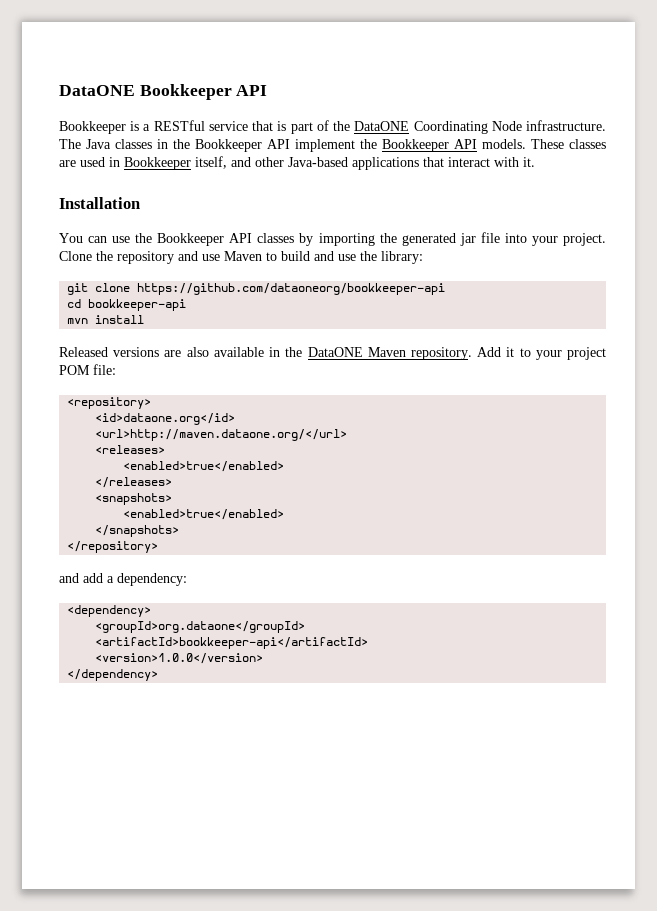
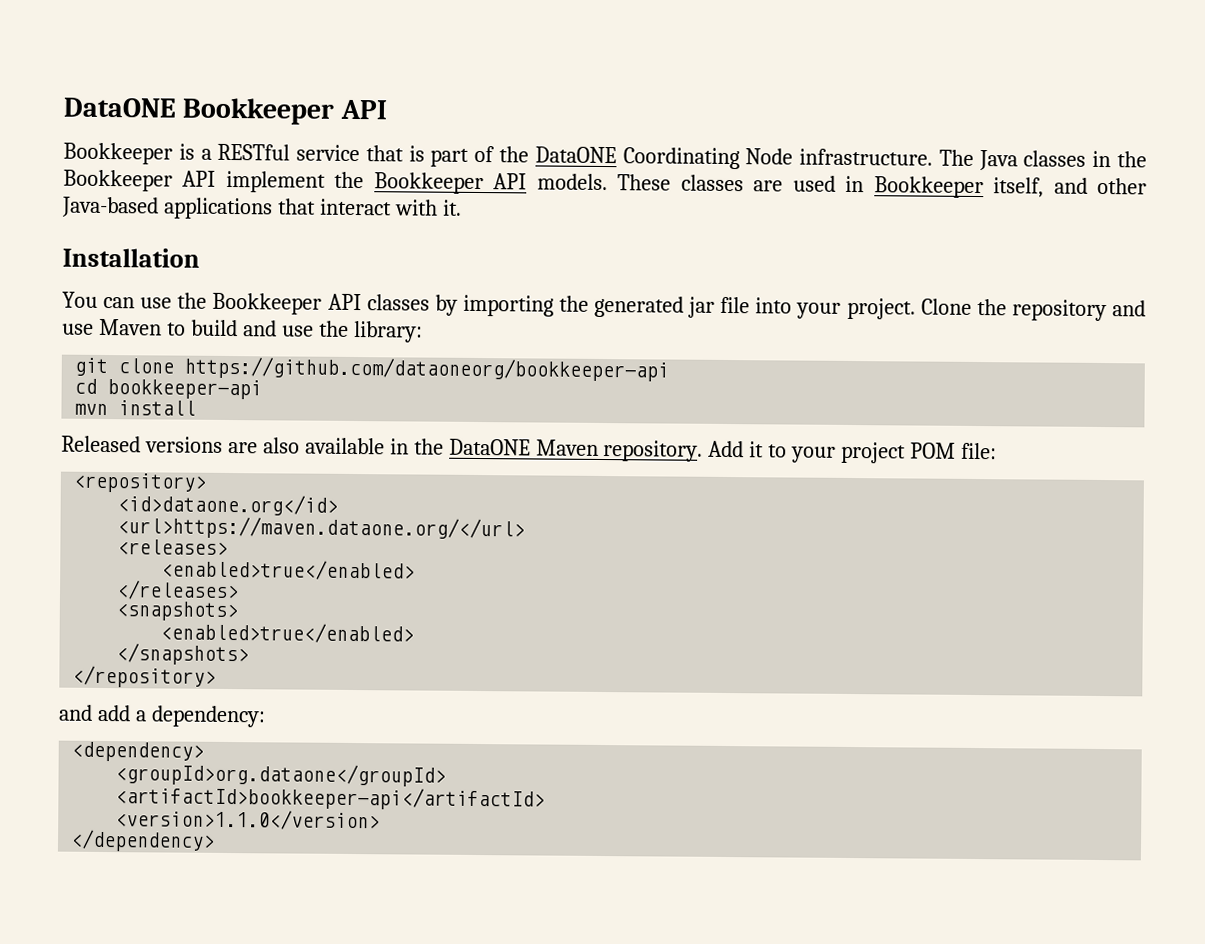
[95,429,348,441] <url>http://maven.dataone.org/</url> -> [117,516,526,541] <url>https://maven.dataone.org/</url>
[95,653,264,664] <version>1.0.0</version> -> [115,809,381,831] <version>1.1.0</version>

